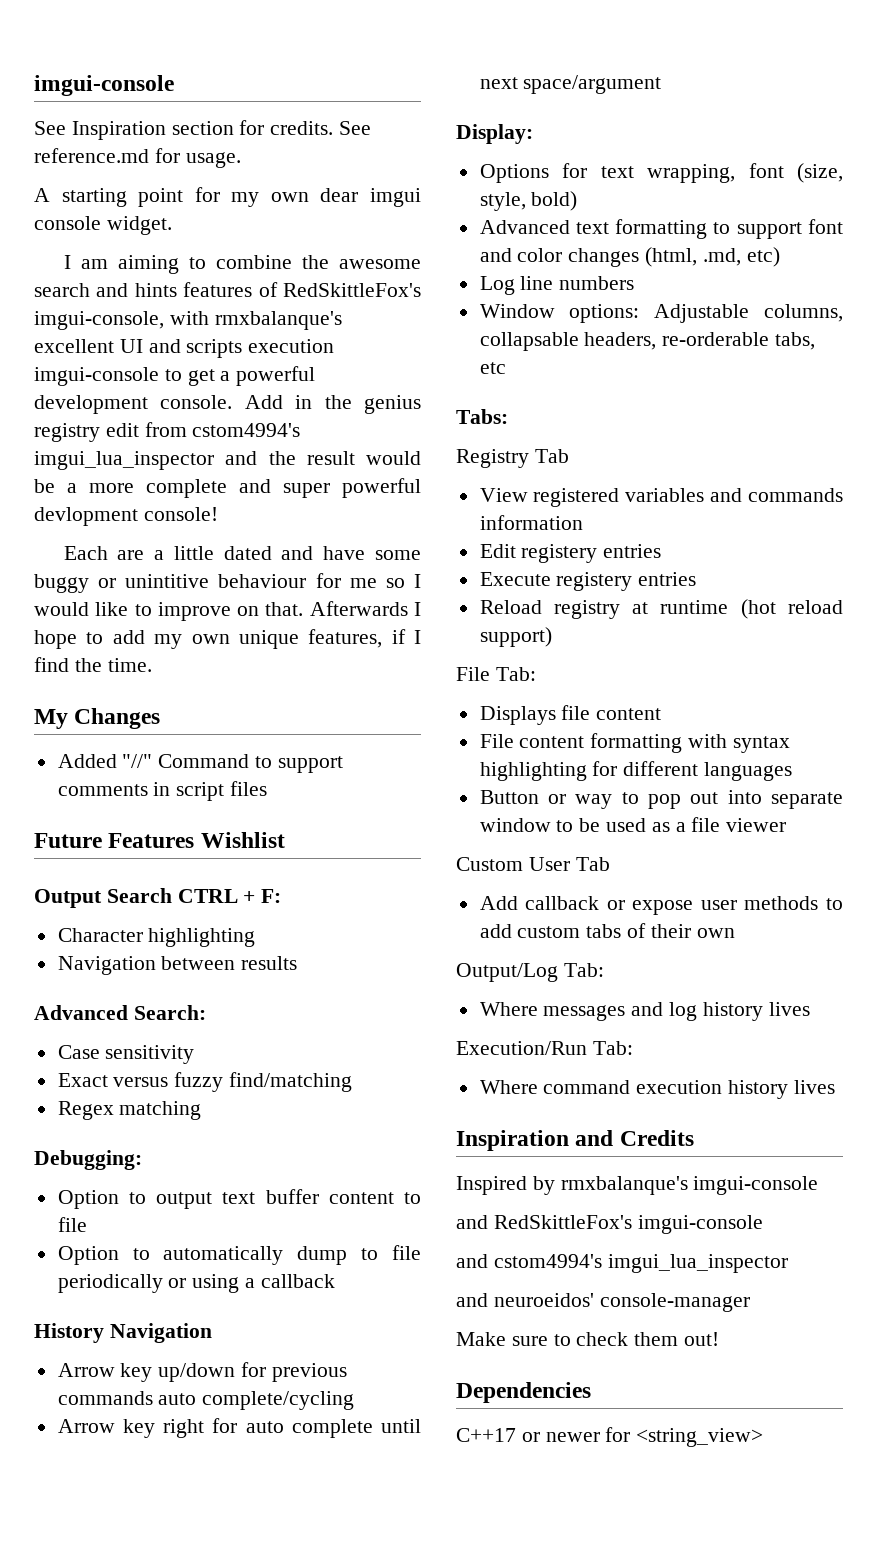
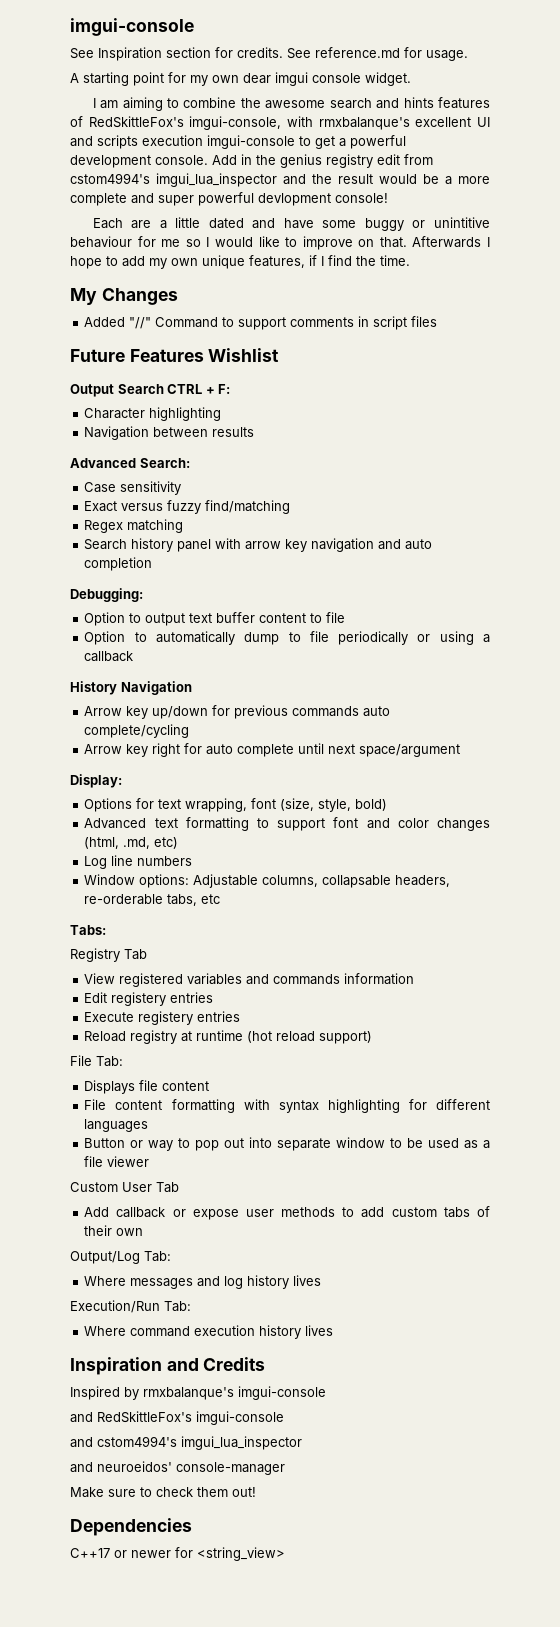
(202, 1110) none -> [84,538,433,552] [84,557,153,571] // Search history panel with arrow key navigation and auto completion

